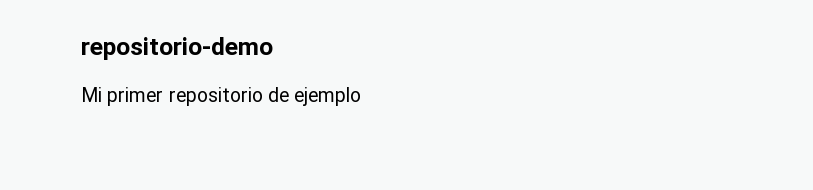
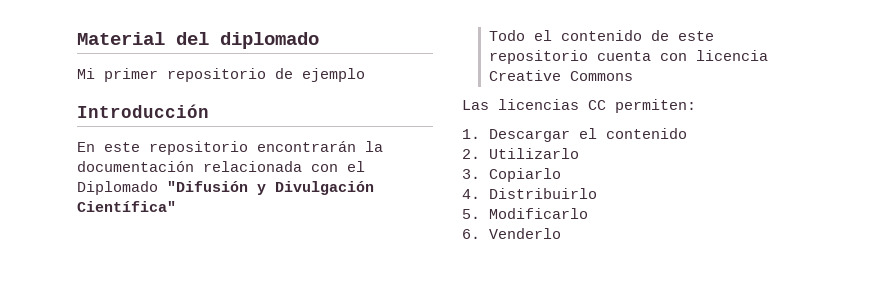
[81,37,273,60] repositorio-demo -> [77,32,319,49] Material del diplomado
(362, 96) none -> [77,104,209,118] [77,141,383,155] [77,161,365,172] [77,181,374,195] [77,201,176,212] [488,30,714,41] [488,50,768,64] [488,70,633,81] [462,99,696,113] [462,128,687,142] [462,148,579,159] [462,168,561,182] [462,188,597,199] [462,208,588,219] [462,228,561,239] // Introducción // En este repositorio encontrarán la documentación relacionada con el Diplomado "Difusión y Divulgación Científica" // Todo el contenido de este repositorio cuenta con licencia Creative Commons // Las licencias CC permiten: // 1. Descargar el contenido // 2. Utilizarlo // 3. Copiarlo // 4. Distribuirlo // 5. Modificarlo // 6. Venderlo

